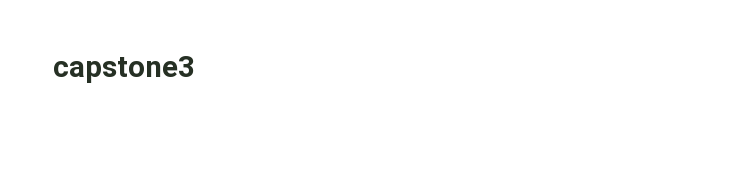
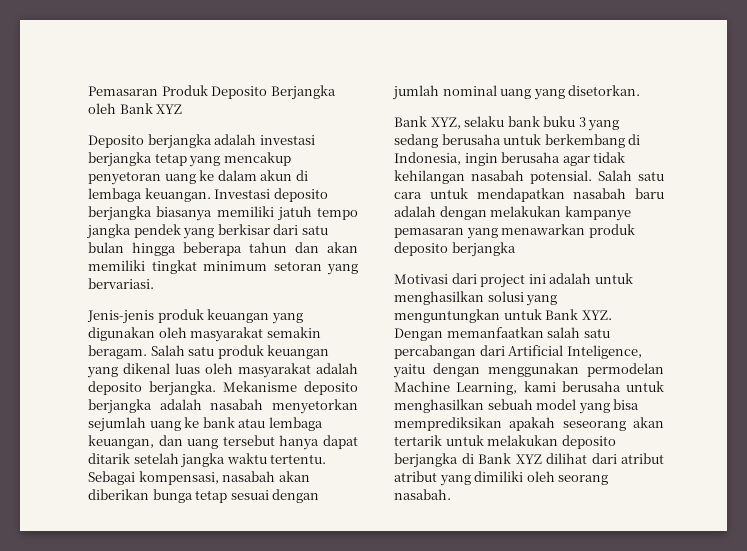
[53,56,195,83] capstone3 -> [88,85,336,100] [88,103,183,114] [88,134,315,149] [88,152,291,167] [88,170,308,185] [88,188,328,202] [88,206,358,221] [86,224,328,239] [88,242,358,256] [88,260,358,275] [88,278,154,289] [87,309,303,324] [88,327,321,342] [88,345,330,359] [87,363,358,378] [88,381,358,396] [88,399,358,414] [88,417,323,432] [88,435,358,450] [88,453,327,468] [88,471,310,485] [88,489,320,503] [392,85,641,100] [394,116,620,131] [394,134,641,148] [394,152,626,166] [394,170,664,184] [394,188,664,202] [394,206,631,221] [394,224,635,239] [394,242,516,257] [394,273,633,288] [394,291,558,306] [394,309,612,323] [394,327,610,341] [394,345,642,359] [393,363,664,378] [394,381,664,395] [394,399,640,414] [394,417,664,431] [394,435,616,449] [394,453,664,468] [394,471,609,486] [394,489,451,500] Pemasaran Produk Deposito Berjangka oleh Bank XYZ // Deposito berjangka adalah investasi berjangka tetap yang mencakup penyetoran uang ke dalam akun di lembaga keuangan. Investasi deposito berjangka biasanya memiliki jatuh tempo jangka pendek yang berkisar dari satu bulan hingga beberapa tahun dan akan memiliki tingkat minimum setoran yang bervariasi. // Jenis-jenis produk keuangan yang digunakan oleh masyarakat semakin beragam. Salah satu produk keuangan yang dikenal luas oleh masyarakat adalah deposito berjangka. Mekanisme deposito berjangka adalah nasabah menyetorkan sejumlah uang ke bank atau lembaga keuangan, dan uang tersebut hanya dapat ditarik setelah jangka waktu tertentu. Sebagai kompensasi, nasabah akan diberikan bunga tetap sesuai dengan jumlah nominal uang yang disetorkan. // Bank XYZ, selaku bank buku 3 yang sedang berusaha untuk berkembang di Indonesia, ingin berusaha agar tidak kehilangan nasabah potensial. Salah satu cara untuk mendapatkan nasabah baru adalah dengan melakukan kampanye pemasaran yang menawarkan produk deposito berjangka // Motivasi dari project ini adalah untuk menghasilkan solusi yang menguntungkan untuk Bank XYZ. Dengan memanfaatkan salah satu percabangan dari Artificial Inteligence, yaitu dengan menggunakan permodelan Machine Learning, kami berusaha untuk menghasilkan sebuah model yang bisa memprediksikan apakah seseorang akan tertarik untuk melakukan deposito berjangka di Bank XYZ dilihat dari atribut atribut yang dimiliki oleh seorang nasabah.

